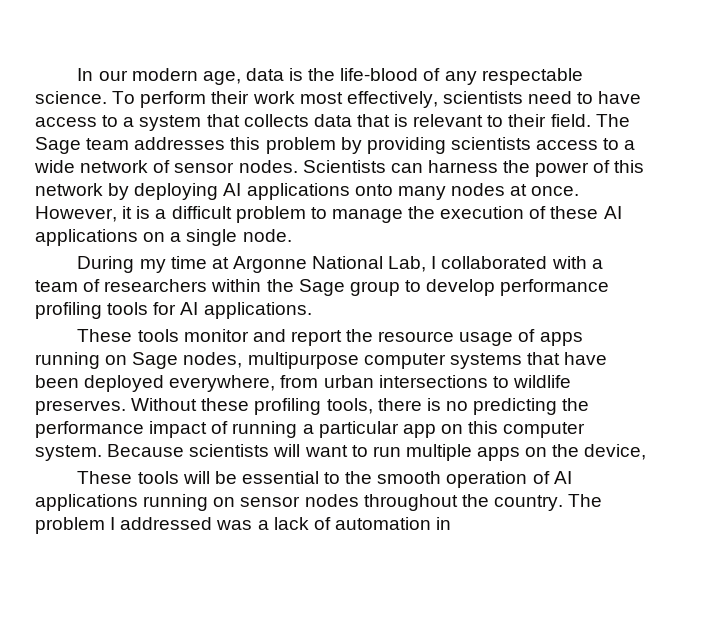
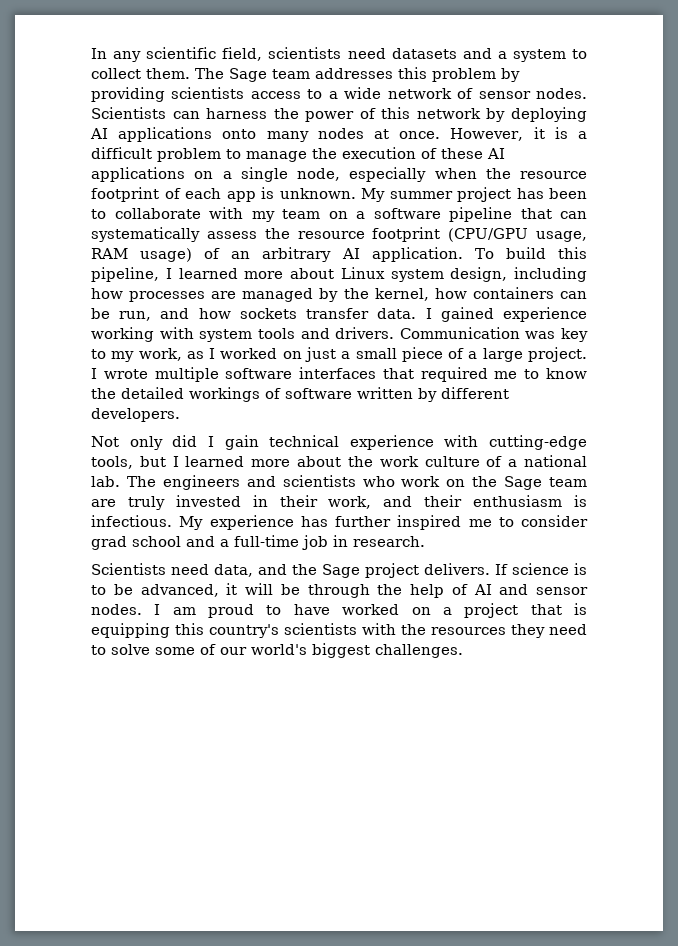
[98,68,583,85] [35,91,642,108] [35,114,591,131] our modern age, data is the life-blood of any respectable science. To perform their work most effectively, scientists need to have access to a system that collects data that is relevant to their field. -> [113,47,588,62] [91,68,190,79] any scientific field, scientists need datasets and a system to collect them.
[242,229,292,242] [77,256,603,273] [35,279,610,296] [35,302,312,319] [77,329,583,346] [35,352,608,369] [35,375,571,392] [35,398,590,415] [35,421,586,438] [35,444,647,461] [77,471,572,488] [35,494,603,511] [35,517,452,534] node. // During my time at Argonne National Lab, I collaborated with a team of researchers within the Sage group to develop performance profiling tools for AI applications. // These tools monitor and report the resource usage of apps running on Sage nodes, multipurpose computer systems that have been deployed everywhere, from urban intersections to wildlife preserves. Without these profiling tools, there is no predicting the performance impact of running a particular app on this computer system. Because scientists will want to run multiple apps on the device, // These tools will be essential to the smooth operation of AI applications running on sensor nodes throughout the country. The problem I addressed was a lack of automation in -> [297,167,587,182] [91,187,587,202] [91,207,587,222] [91,227,587,242] [91,247,587,262] [91,267,587,282] [91,287,587,302] [91,307,587,322] [91,327,588,342] [91,347,587,362] [91,367,587,382] [91,387,509,402] [91,408,180,422] [91,435,587,450] [91,455,587,469] [91,475,587,490] [91,495,588,510] [91,515,588,530] [91,535,425,550] [91,563,587,578] [91,583,588,598] [91,603,587,618] [91,623,587,638] [91,643,463,658] node, especially when the resource footprint of each app is unknown. My summer project has been to collaborate with my team on a software pipeline that can systematically assess the resource footprint (CPU/GPU usage, RAM usage) of an arbitrary AI application. To build this pipeline, I learned more about Linux system design, including how processes are managed by the kernel, how containers can be run, and how sockets transfer data. I gained experience working with system tools and drivers. Communication was key to my work, as I worked on just a small piece of a large project. I wrote multiple software interfaces that required me to know the detailed workings of software written by different developers. // Not only did I gain technical experience with cutting-edge tools, but I learned more about the work culture of a national lab. The engineers and scientists who work on the Sage team are truly invested in their work, and their enthusiasm is infectious. My experience has further inspired me to consider grad school and a full-time job in research. // Scientists need data, and the Sage project delivers. If science is to be advanced, it will be through the help of AI and sensor nodes. I am proud to have worked on a project that is equipping this country's scientists with the resources they need to solve some of our world's biggest challenges.

